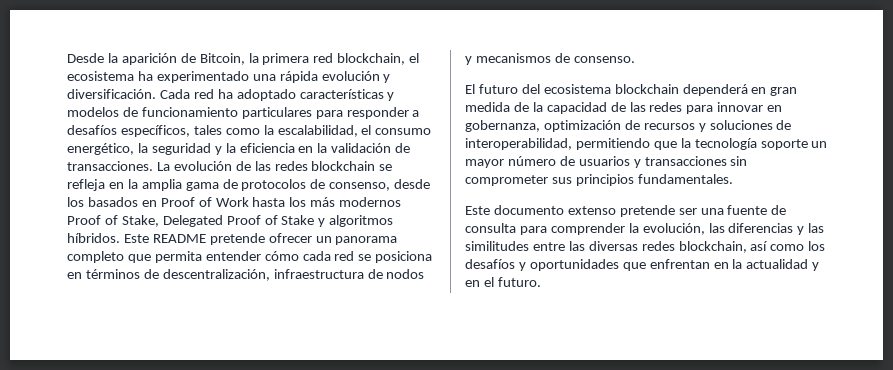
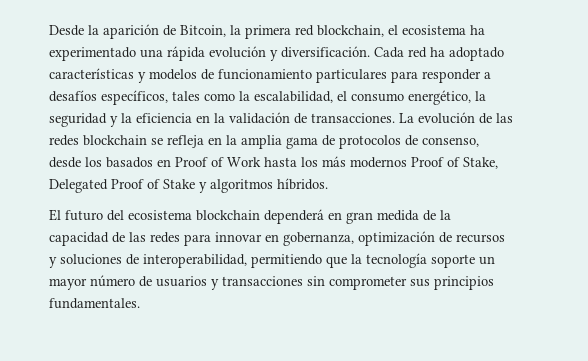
[123,233,398,245] [67,251,433,263] [67,269,425,281] [465,53,635,65] Este README pretende ofrecer un panorama completo que permita entender cómo cada red se posiciona en términos de descentralización, infraestructura de nodos y mecanismos de consenso. -> (328, 184) none
[465,205,787,217] [465,223,825,235] [465,241,826,253] [465,259,820,271] [465,277,541,287] // Este documento extenso pretende ser una fuente de consulta para comprender la evolución, las diferencias y las similitudes entre las diversas redes blockchain, así como los desafíos y oportunidades que enfrentan en la actualidad y en el futuro. -> (140, 303) none

